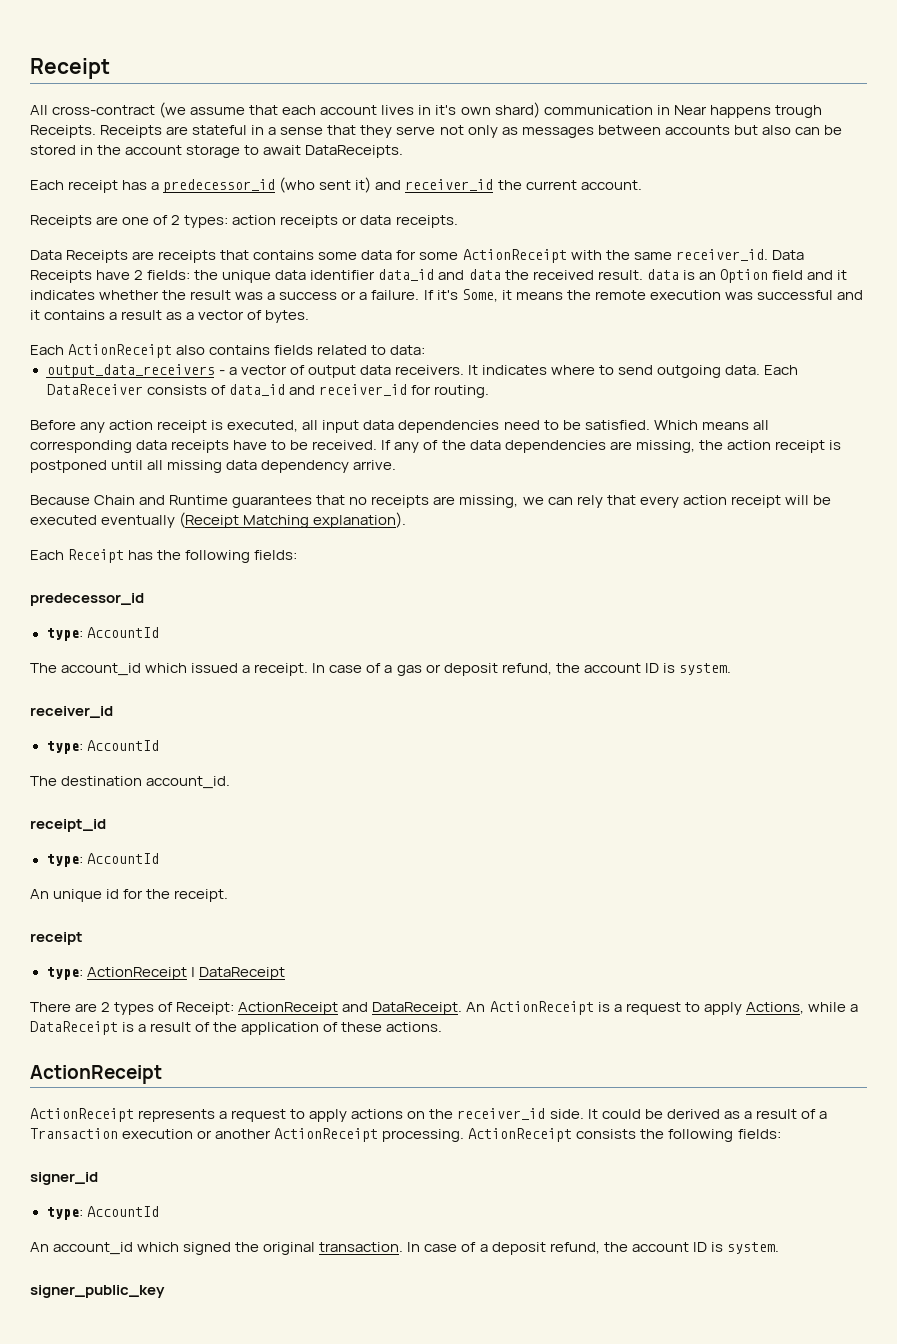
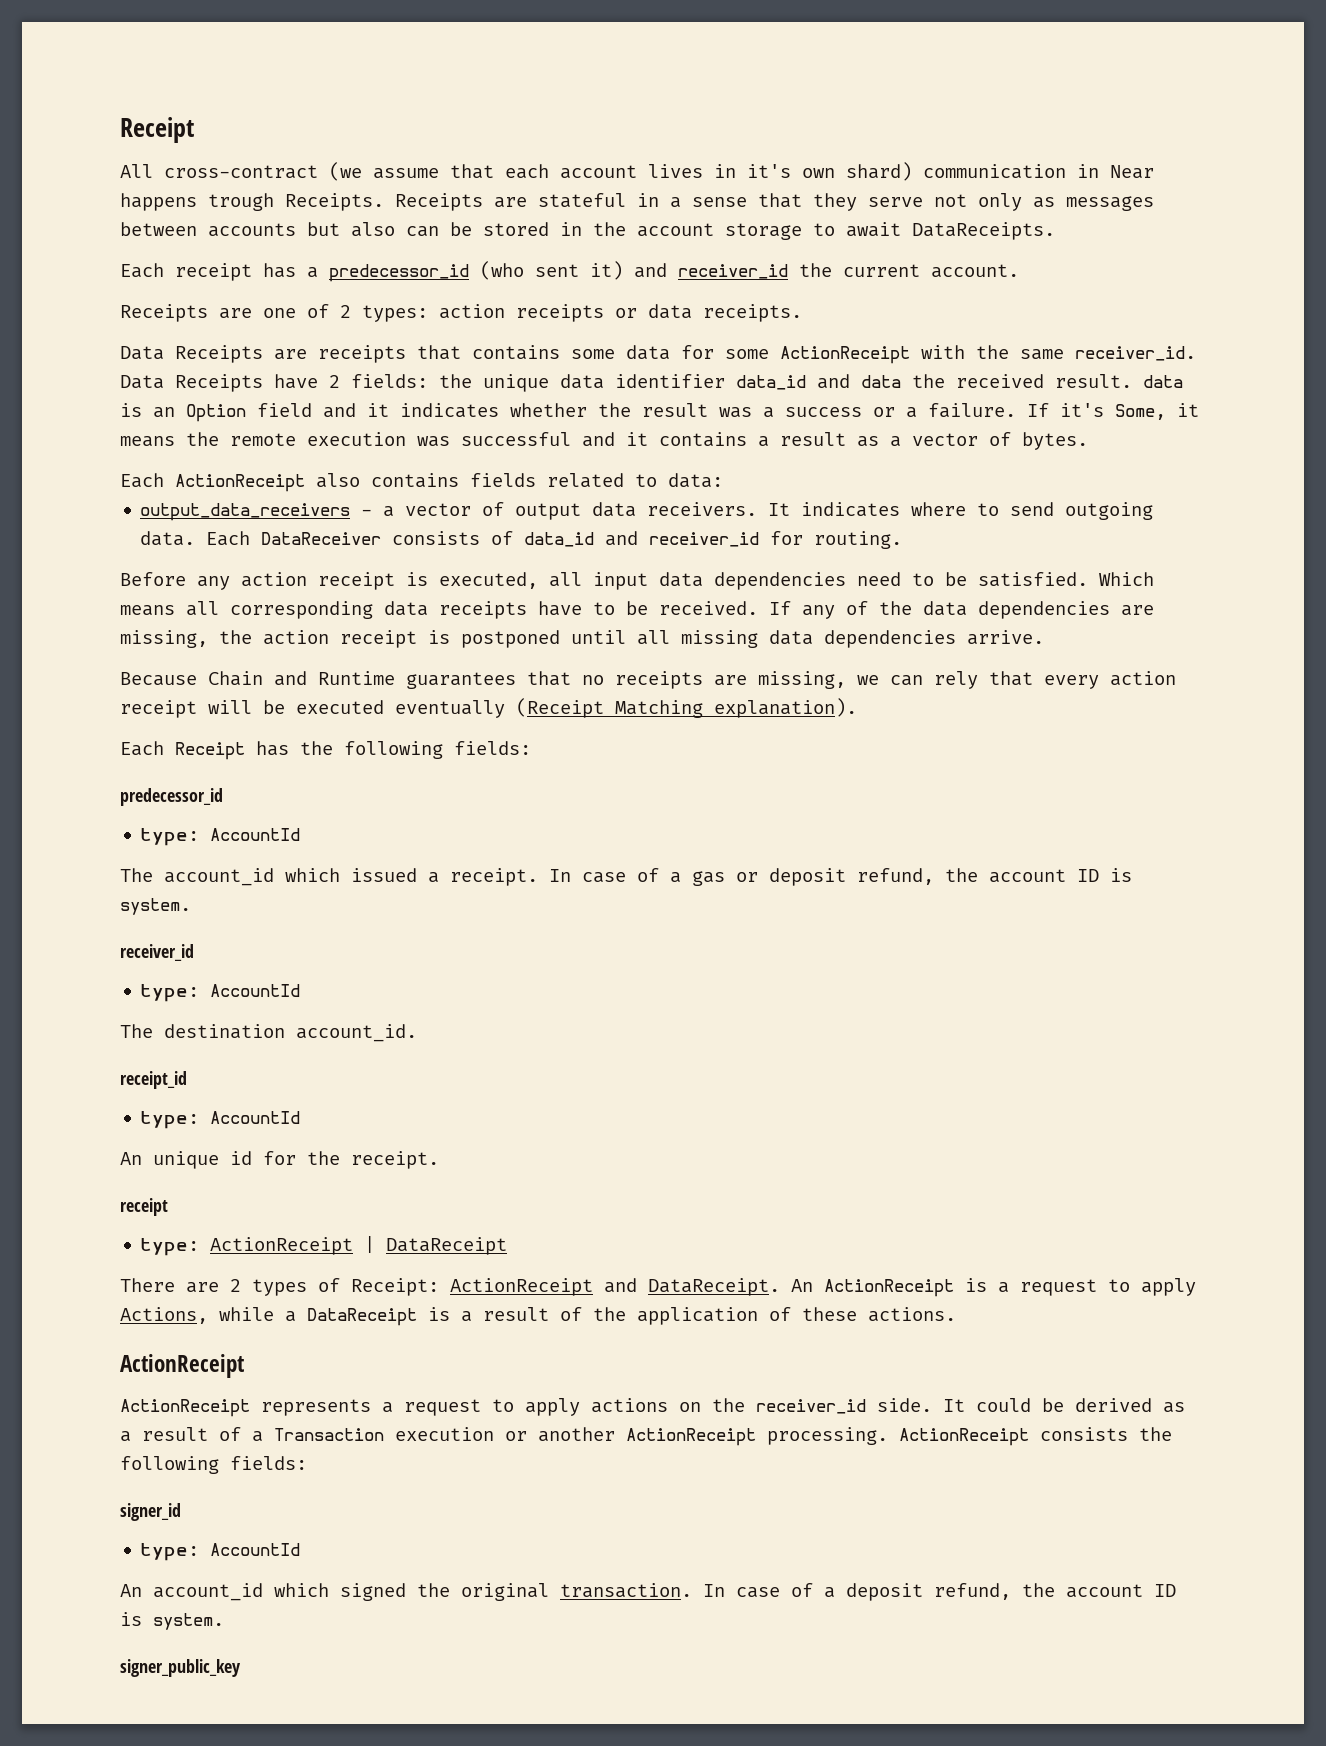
[261,460,350,473] dependency -> [824,630,956,648] dependencies

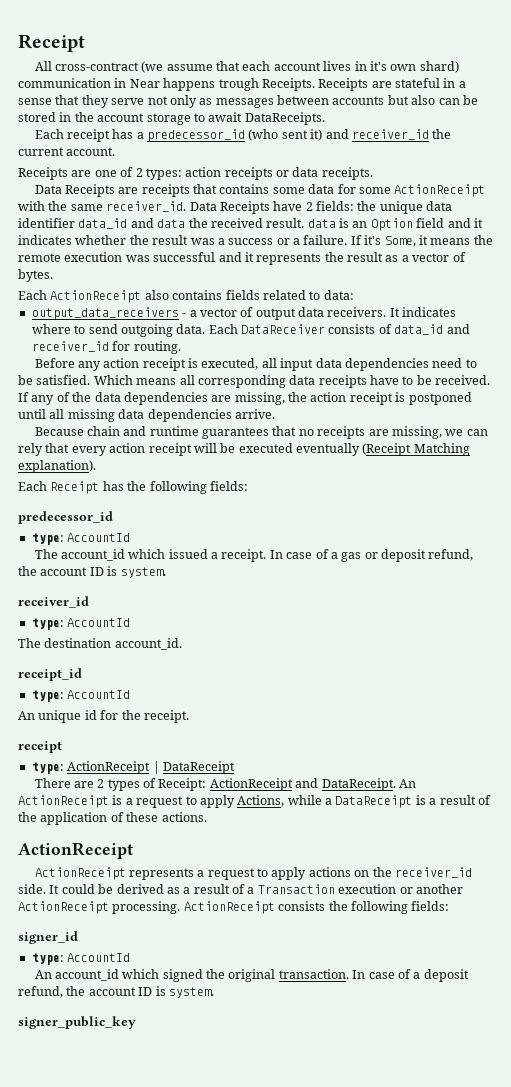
[659,432,769,447] contains a -> [256,252,344,265] represents the
[208,671,395,686] Chain and Runtime -> [86,426,199,436] chain and runtime

